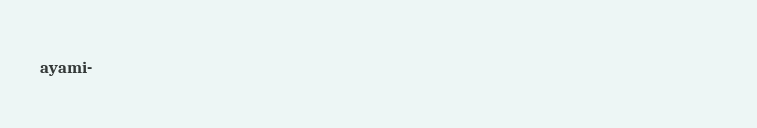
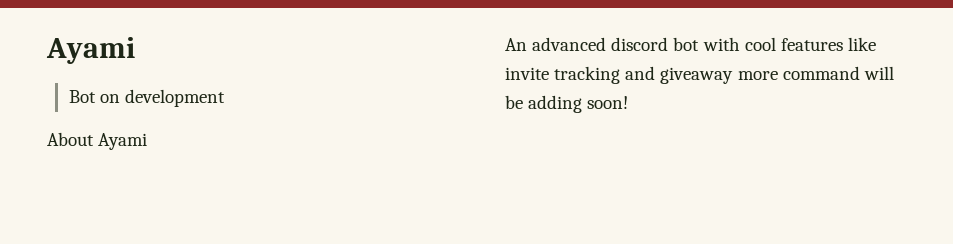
[40,61,92,76] ayami- -> [46,37,135,64] [68,89,225,107] [47,132,148,150] [505,37,876,51] [505,66,894,84] [505,95,629,113] Ayami // Bot on development // About Ayami // An advanced discord bot with cool features like invite tracking and giveaway more command will be adding soon!

